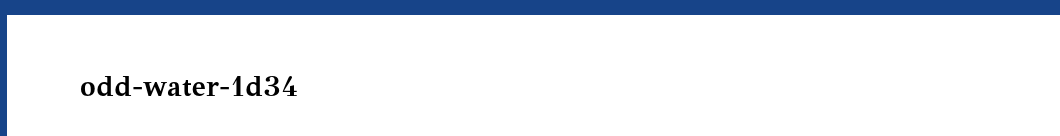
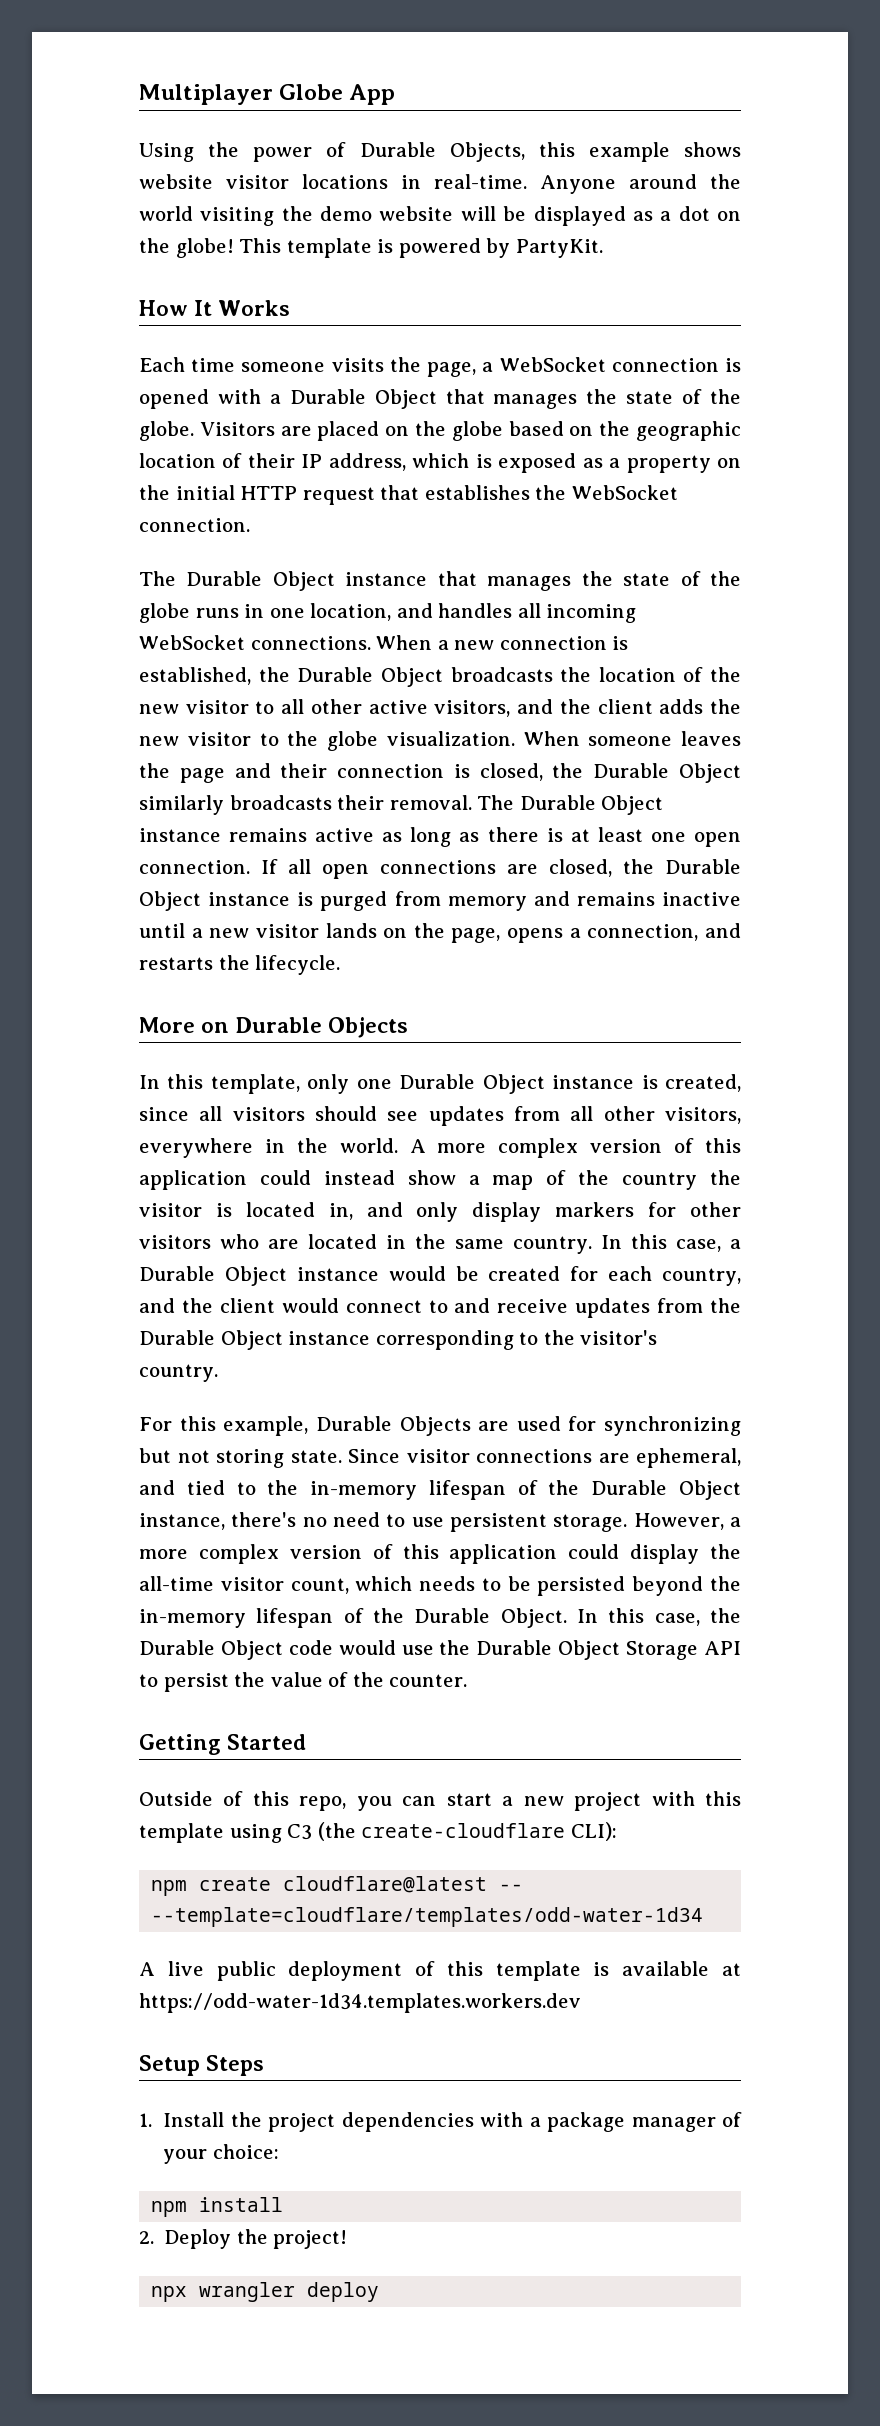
[80,76,298,97] odd-water-1d34 -> [139,84,395,105] [139,142,741,162] [139,174,741,194] [139,206,742,226] [139,238,603,258] [139,300,291,316] [139,357,741,377] [139,389,741,409] [139,421,742,441] [139,453,741,473] [139,485,678,505] [139,518,250,532] [139,571,742,591] [139,603,637,623] [139,635,629,650] [139,667,741,687] [139,699,742,717] [139,731,741,751] [139,763,741,783] [139,795,664,815] [139,827,741,847] [139,859,741,879] [139,891,741,911] [139,923,741,943] [139,955,341,975] [139,1017,409,1038] [139,1074,742,1094] [139,1106,741,1126] [139,1138,742,1158] [139,1170,742,1190] [139,1202,742,1222] [139,1234,741,1254] [139,1266,741,1286] [139,1298,741,1318] [139,1330,658,1350] [139,1364,218,1382] [139,1416,741,1436] [139,1448,741,1468] [139,1480,741,1500] [139,1512,741,1532] [139,1544,741,1564] [139,1576,741,1596] [139,1608,741,1628] [139,1640,742,1660] [139,1672,468,1692] [139,1734,307,1755] [139,1791,741,1811] [139,1822,617,1843] [151,1876,524,1896] [151,1907,704,1927] [139,1961,741,1981] [139,1993,581,2013] [139,2055,265,2076] [139,2112,743,2132] [163,2144,279,2164] [151,2197,284,2217] [139,2229,348,2249] [151,2282,380,2302] Multiplayer Globe App // Using the power of Durable Objects, this example shows website visitor locations in real-time. Anyone around the world visiting the demo website will be displayed as a dot on the globe! This template is powered by PartyKit. // How It Works // Each time someone visits the page, a WebSocket connection is opened with a Durable Object that manages the state of the globe. Visitors are placed on the globe based on the geographic location of their IP address, which is exposed as a property on the initial HTTP request that establishes the WebSocket connection. // The Durable Object instance that manages the state of the globe runs in one location, and handles all incoming WebSocket connections. When a new connection is established, the Durable Object broadcasts the location of the new visitor to all other active visitors, and the client adds the new visitor to the globe visualization. When someone leaves the page and their connection is closed, the Durable Object similarly broadcasts their removal. The Durable Object instance remains active as long as there is at least one open connection. If all open connections are closed, the Durable Object instance is purged from memory and remains inactive until a new visitor lands on the page, opens a connection, and restarts the lifecycle. // More on Durable Objects // In this template, only one Durable Object instance is created, since all visitors should see updates from all other visitors, everywhere in the world. A more complex version of this application could instead show a map of the country the visitor is located in, and only display markers for other visitors who are located in the same country. In this case, a Durable Object instance would be created for each country, and the client would connect to and receive updates from the Durable Object instance corresponding to the visitor's country. // For this example, Durable Objects are used for synchronizing but not storing state. Since visitor connections are ephemeral, and tied to the in-memory lifespan of the Durable Object instance, there's no need to use persistent storage. However, a more complex version of this application could display the all-time visitor count, which needs to be persisted beyond the in-memory lifespan of the Durable Object. In this case, the Durable Object code would use the Durable Object Storage API to persist the value of the counter. // Getting Started // Outside of this repo, you can start a new project with this template using C3 (the create-cloudflare CLI): // npm create cloudflare@latest -- --template=cloudflare/templates/odd-water-1d34 // A live public deployment of this template is available at https://odd-water-1d34.templates.workers.dev // Setup Steps // 1. Install the project dependencies with a package manager of your choice: // npm install // 2. Deploy the project! // npx wrangler deploy

